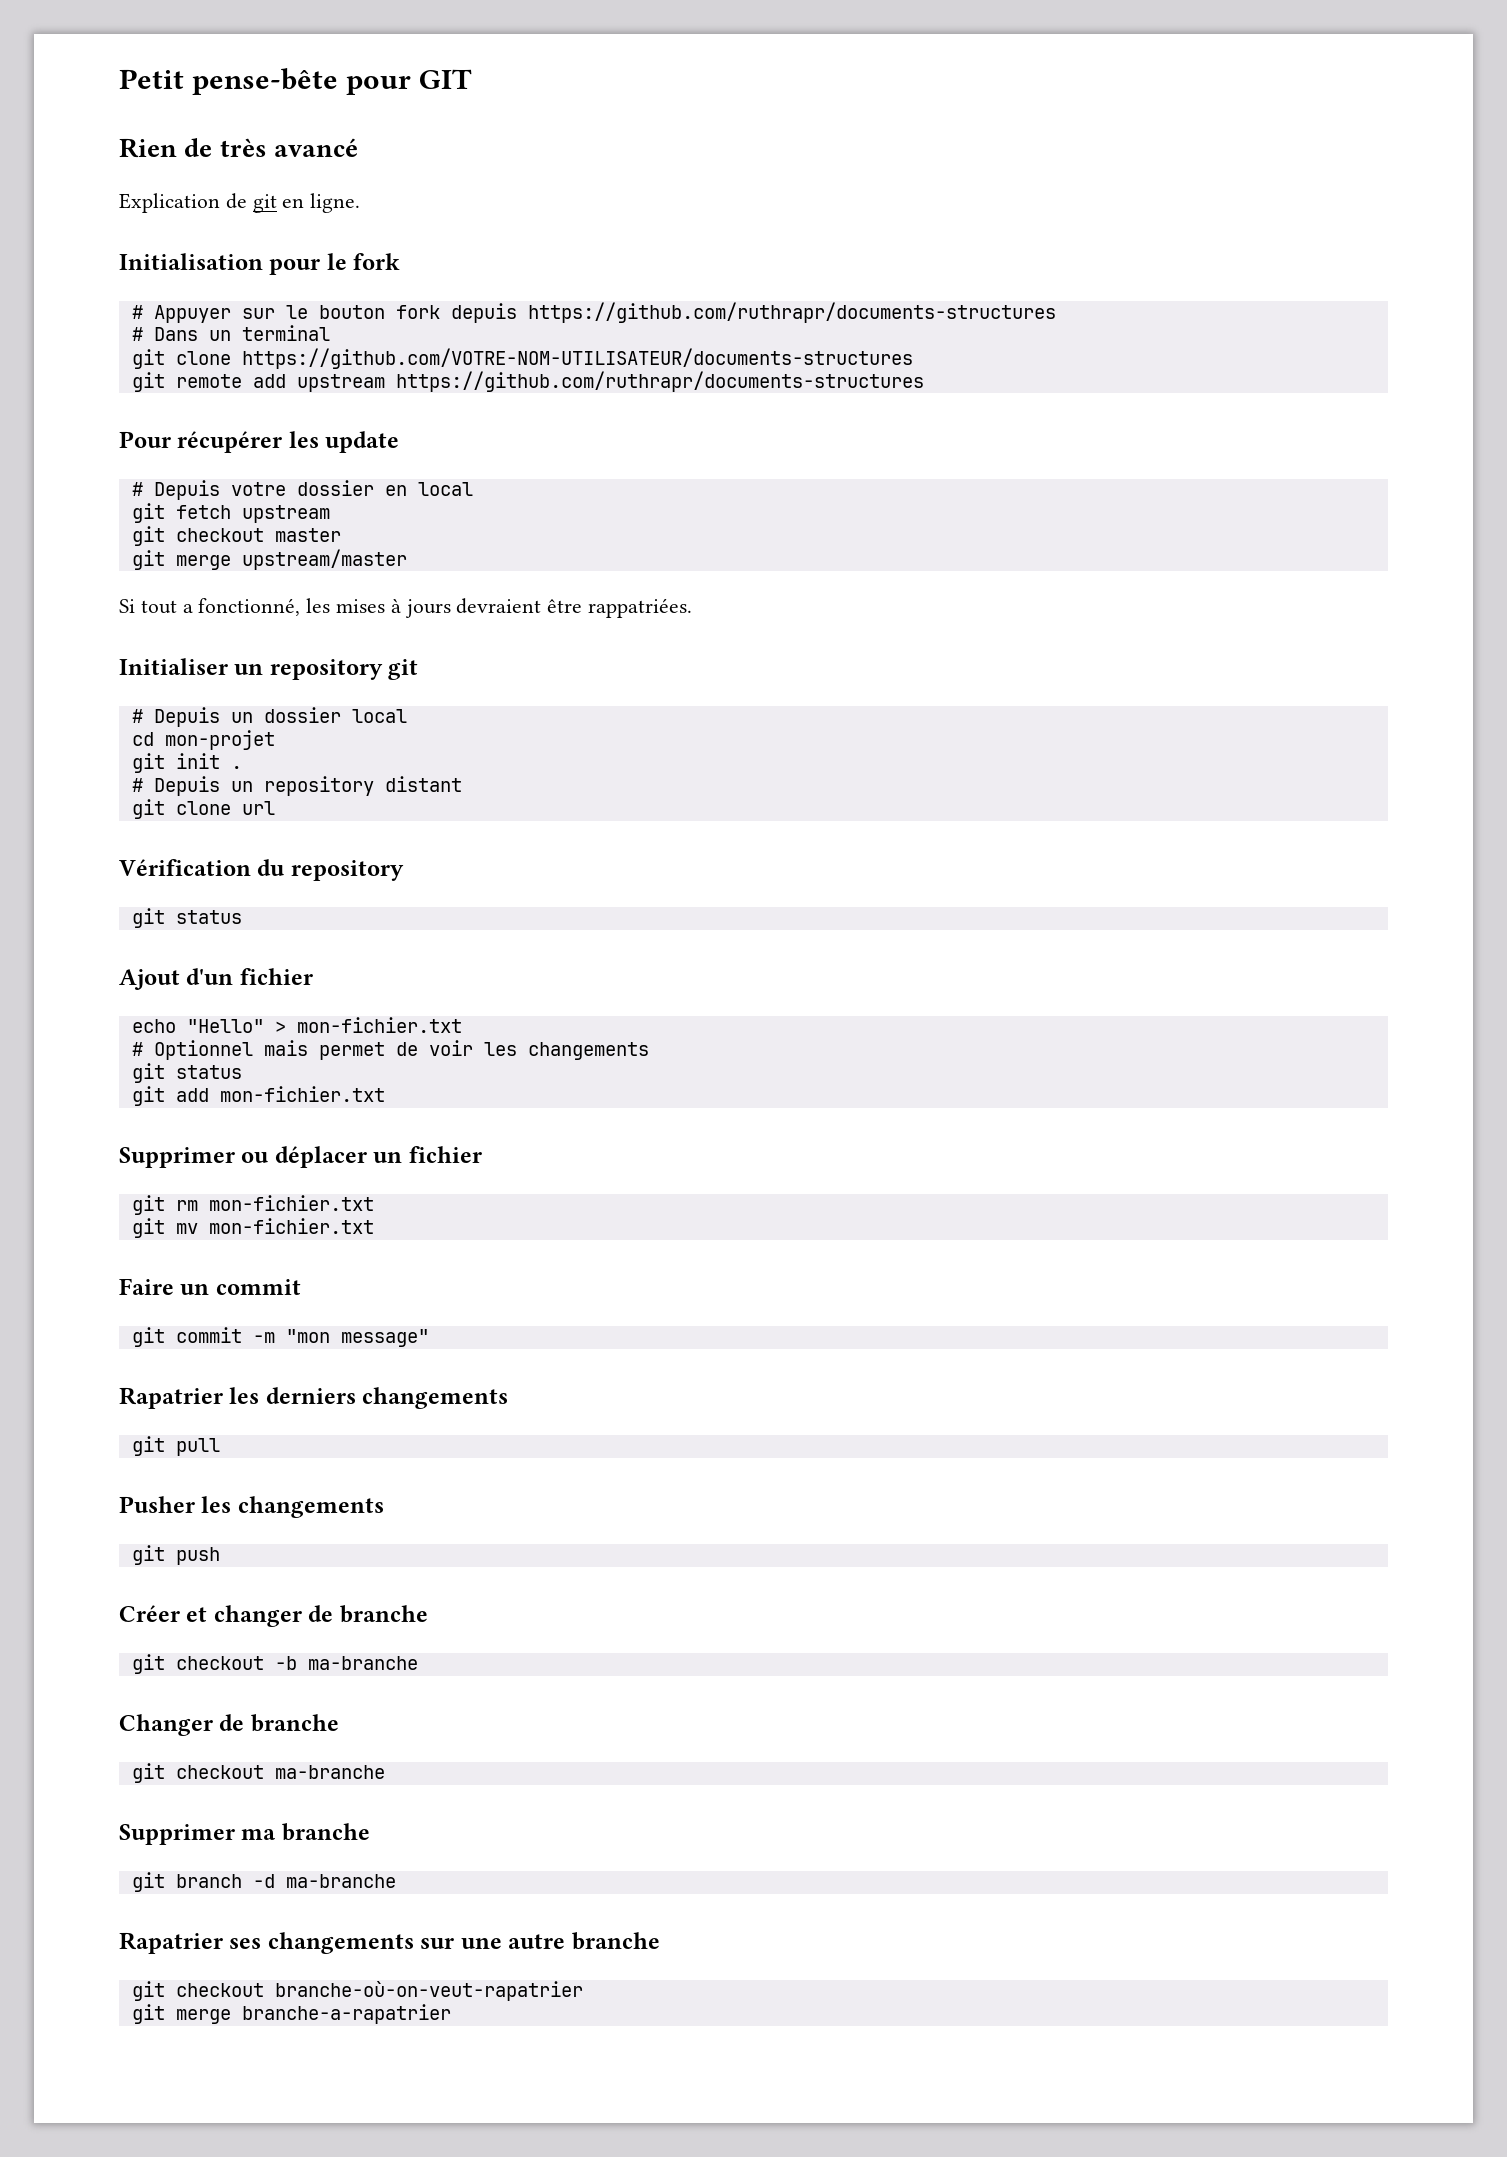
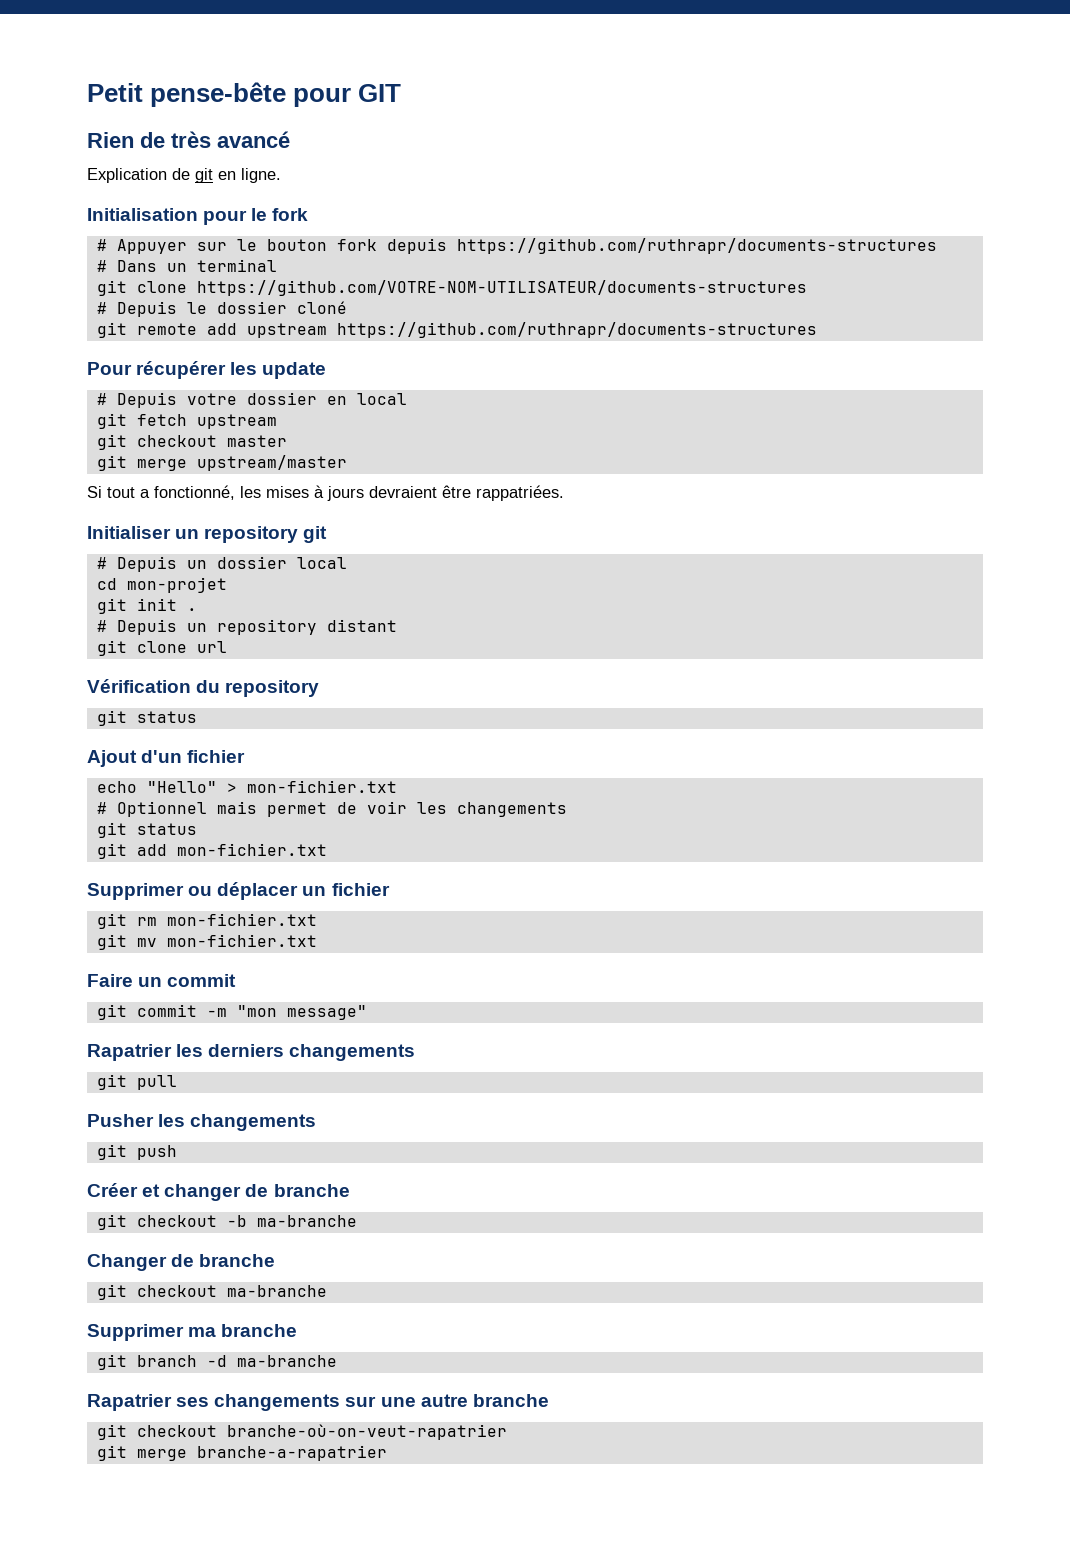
(913, 358) none -> [96,301,347,317] // # Depuis le dossier cloné

